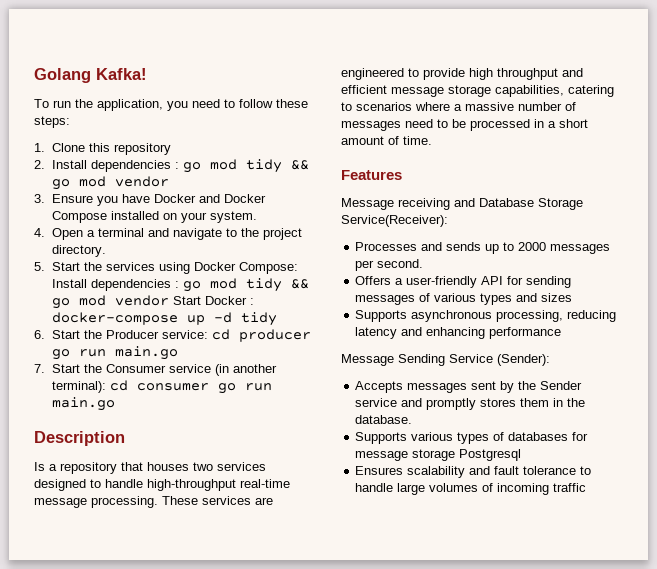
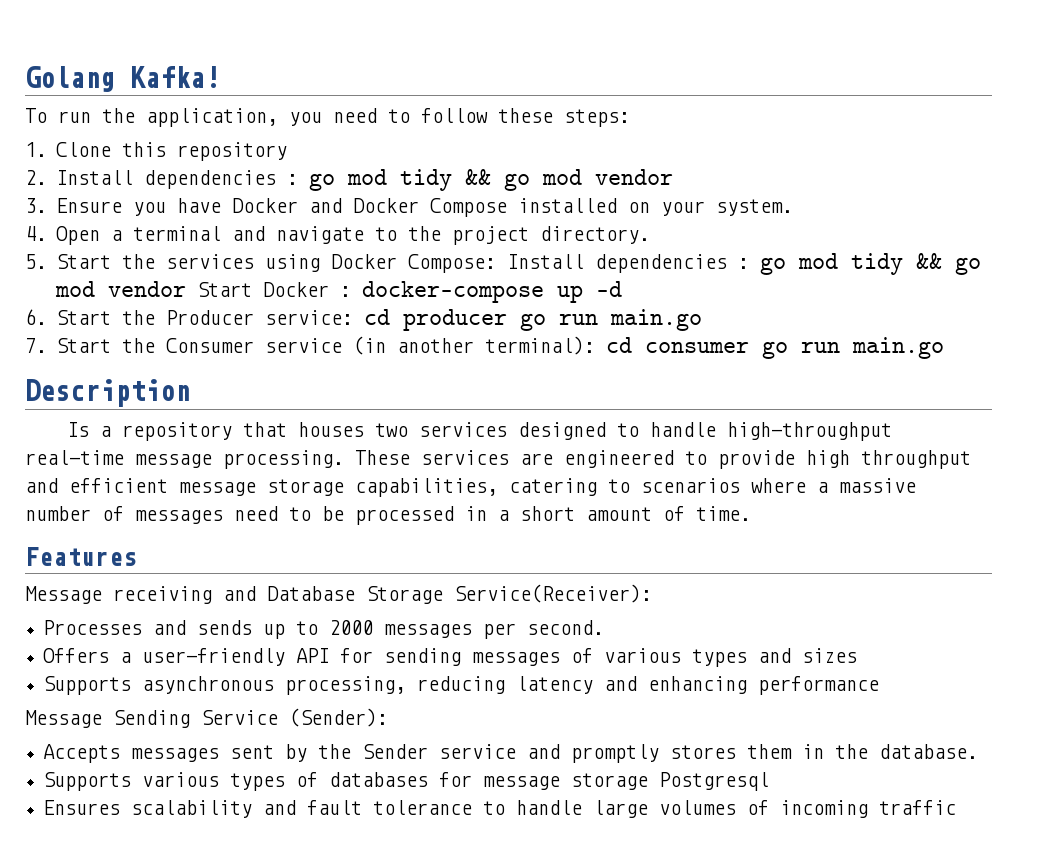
[240,312,277,326] tidy -> (622, 289) none

